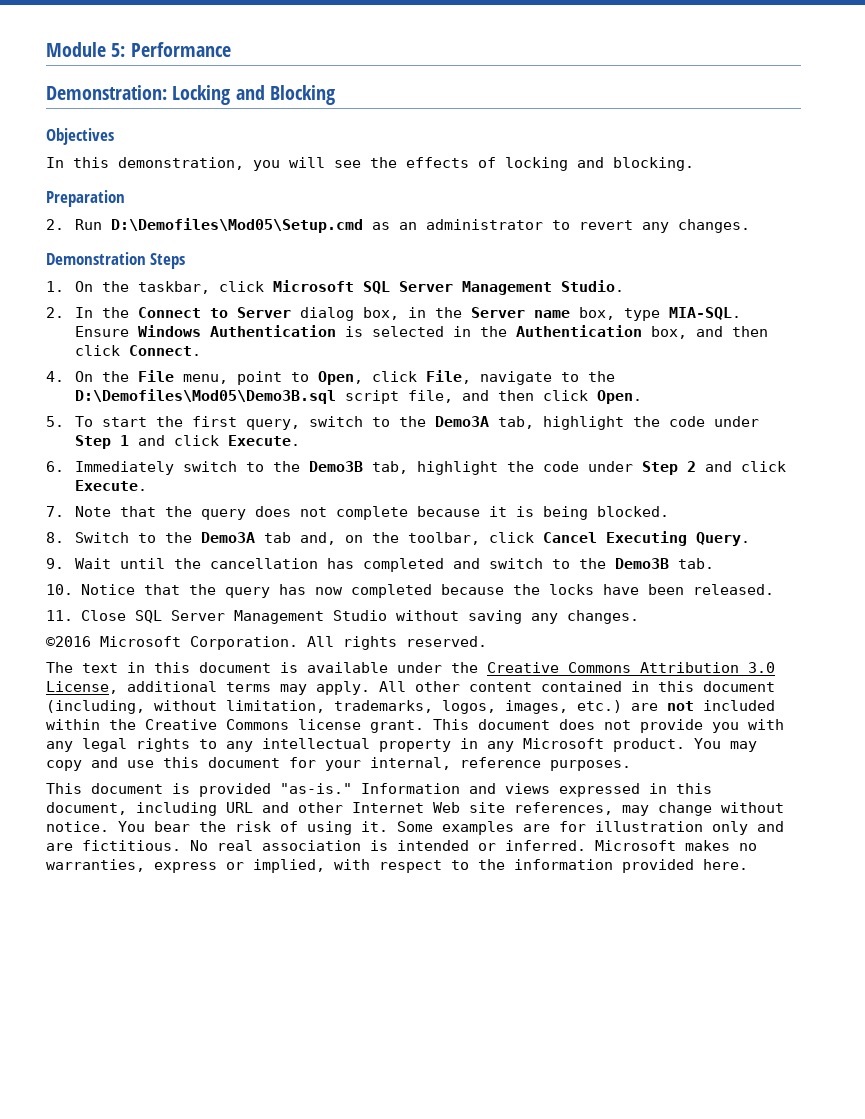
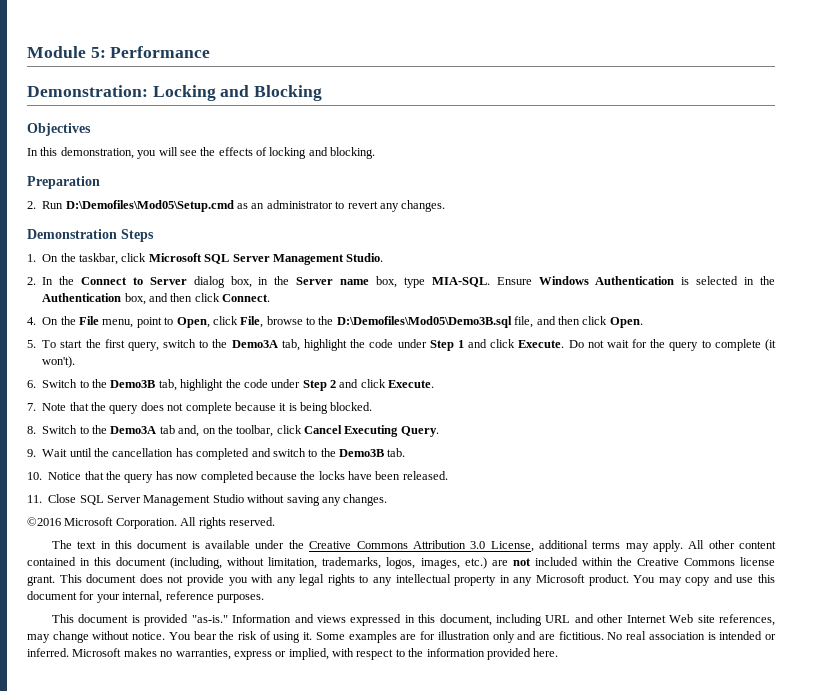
[479,371,552,385] navigate -> [266,316,303,325] browse
[344,390,399,404] script -> (512, 322) none
(300, 440) none -> [568,339,777,351] [42,356,76,368] Do not wait for the query to complete (it won't).
[74,461,237,475] Immediately switch -> [42,379,78,388] Switch

